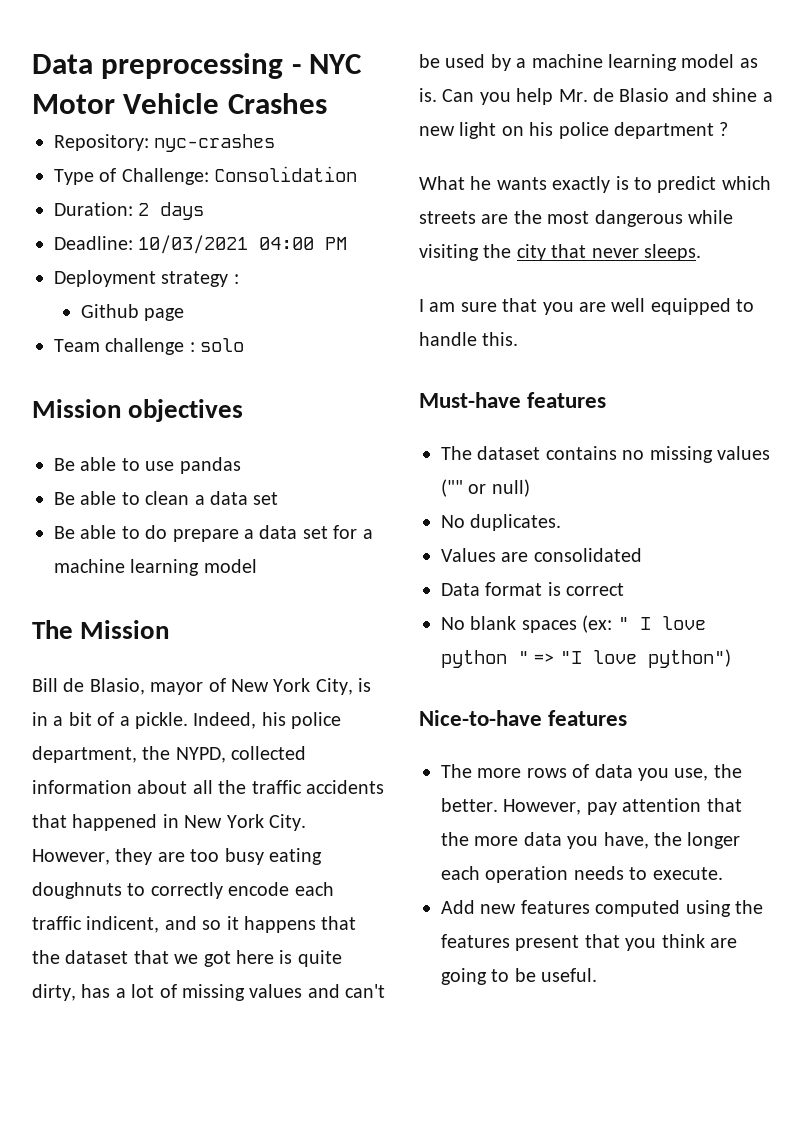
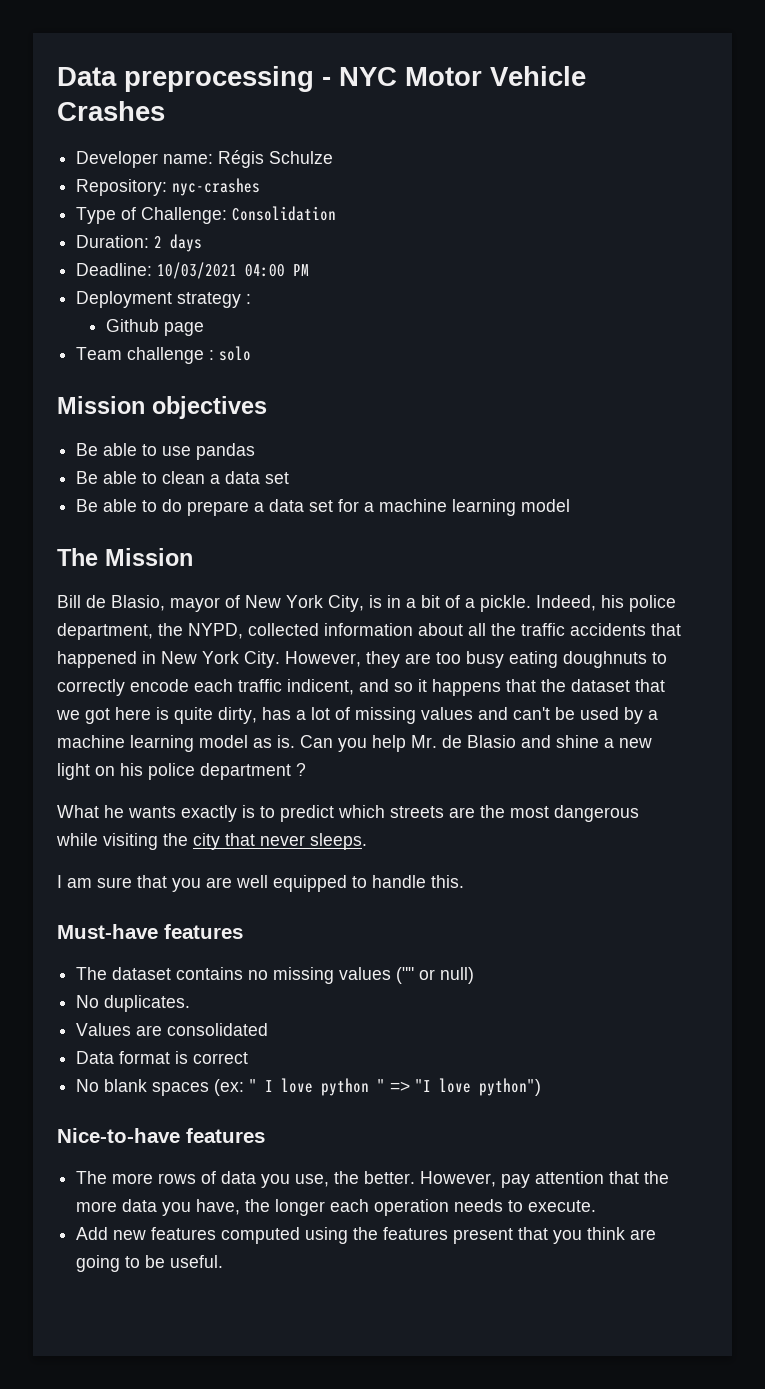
(327, 103) none -> [76,150,334,168] // Developer name: Régis Schulze

